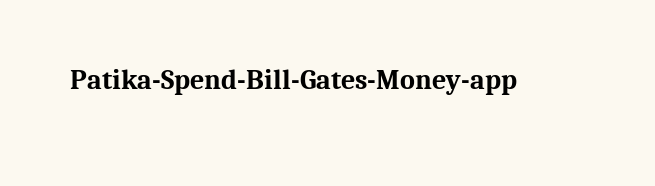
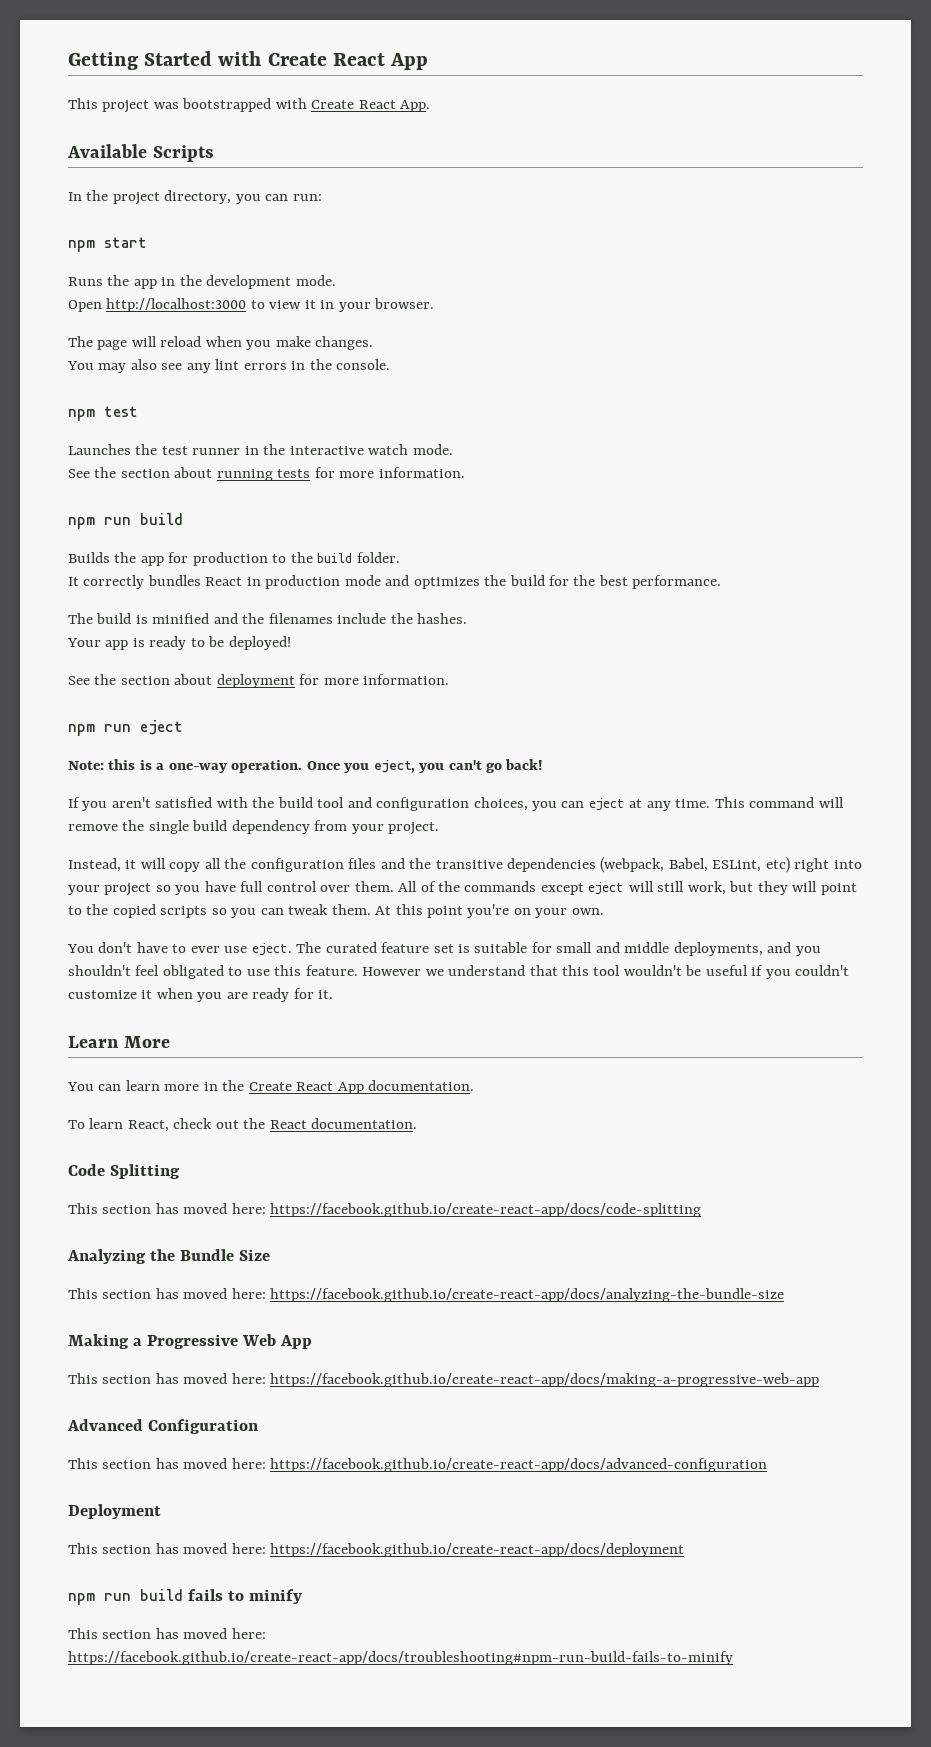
[70,69,517,95] Patika-Spend-Bill-Gates-Money-app -> [68,51,429,70] [68,98,431,113] [67,144,214,162] [68,190,322,205] [68,237,147,252] [68,275,336,289] [68,298,435,312] [68,336,374,350] [67,359,391,373] [68,406,138,421] [68,444,453,455] [68,467,465,481] [68,513,183,529] [68,552,400,566] [68,575,722,589] [68,613,468,624] [67,636,291,650] [68,674,450,688] [68,720,183,736] [68,759,544,773] [68,797,844,811] [68,820,440,835] [68,857,862,873] [68,881,857,896] [68,904,604,918] [67,942,821,956] [68,965,850,979] [68,988,334,1002] [68,1036,170,1048] [67,1080,475,1094] [68,1118,418,1132] [68,1164,180,1179] [68,1203,702,1217] [67,1249,270,1264] [68,1288,785,1302] [68,1334,312,1349] [68,1373,820,1387] [67,1419,259,1434] [68,1458,768,1472] [68,1504,161,1519] [68,1543,685,1557] [68,1589,302,1605] [68,1628,266,1639] [68,1651,733,1665] Getting Started with Create React App // This project was bootstrapped with Create React App. // Available Scripts // In the project directory, you can run: // npm start // Runs the app in the development mode. // Open http://localhost:3000 to view it in your browser. // The page will reload when you make changes. // You may also see any lint errors in the console. // npm test // Launches the test runner in the interactive watch mode. // See the section about running tests for more information. // npm run build // Builds the app for production to the build folder. // It correctly bundles React in production mode and optimizes the build for the best performance. // The build is minified and the filenames include the hashes. // Your app is ready to be deployed! // See the section about deployment for more information. // npm run eject // Note: this is a one-way operation. Once you eject, you can't go back! // If you aren't satisfied with the build tool and configuration choices, you can eject at any time. This command will remove the single build dependency from your project. // Instead, it will copy all the configuration files and the transitive dependencies (webpack, Babel, ESLint, etc) right into your project so you have full control over them. All of the commands except eject will still work, but they will point to the copied scripts so you can tweak them. At this point you're on your own. // You don't have to ever use eject. The curated feature set is suitable for small and middle deployments, and you shouldn't feel obligated to use this feature. However we understand that this tool wouldn't be useful if you couldn't customize it when you are ready for it. // Learn More // You can learn more in the Create React App documentation. // To learn React, check out the React documentation. // Code Splitting // This section has moved here: https://facebook.github.io/create-react-app/docs/code-splitting // Analyzing the Bundle Size // This section has moved here: https://facebook.github.io/create-react-app/docs/analyzing-the-bundle-size // Making a Progressive Web App // This section has moved here: https://facebook.github.io/create-react-app/docs/making-a-progressive-web-app // Advanced Configuration // This section has moved here: https://facebook.github.io/create-react-app/docs/advanced-configuration // Deployment // This section has moved here: https://facebook.github.io/create-react-app/docs/deployment // npm run build fails to minify // This section has moved here: https://facebook.github.io/create-react-app/docs/troubleshooting#npm-run-build-fails-to-minify

